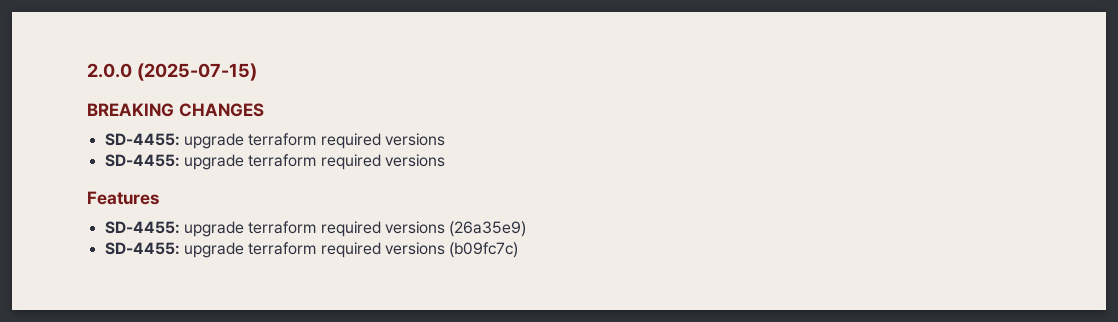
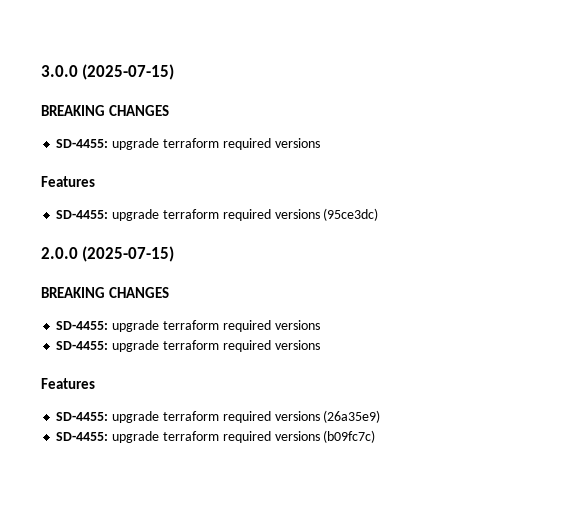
(87, 70) none -> [41,64,175,80] [41,105,170,116] [56,138,320,150] [41,176,95,187] [56,208,379,221] 3.0.0 (2025-07-15) // BREAKING CHANGES // SD-4455: upgrade terraform required versions // Features // SD-4455: upgrade terraform required versions (95ce3dc) //

